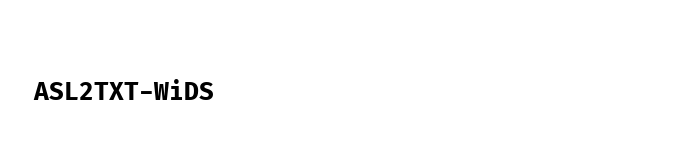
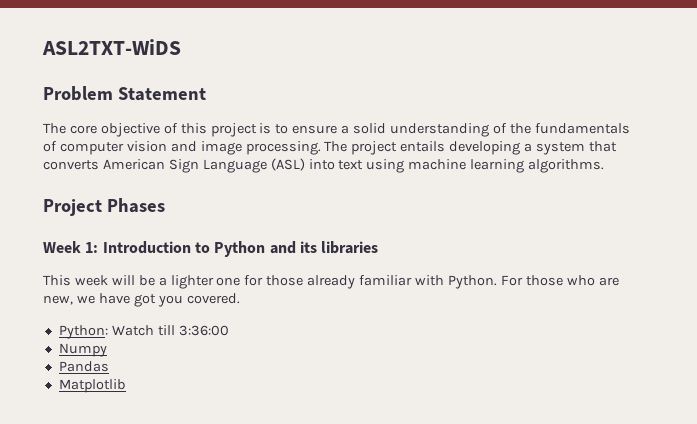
(214, 89) none -> [43,86,206,101] [43,123,630,137] [43,141,617,155] [43,158,605,173] [43,198,165,216] [43,241,379,257] [43,275,619,289] [43,293,240,307] [58,325,229,339] [58,343,107,357] [58,361,109,372] [58,379,126,393] // Problem Statement // The core objective of this project is to ensure a solid understanding of the fundamentals of computer vision and image processing. The project entails developing a system that converts American Sign Language (ASL) into text using machine learning algorithms. // Project Phases // Week 1: Introduction to Python and its libraries // This week will be a lighter one for those already familiar with Python. For those who are new, we have got you covered. // Python: Watch till 3:36:00 // Numpy // Pandas // Matplotlib

